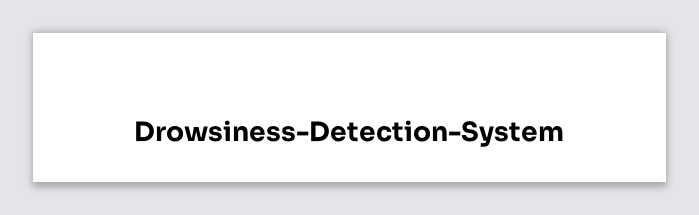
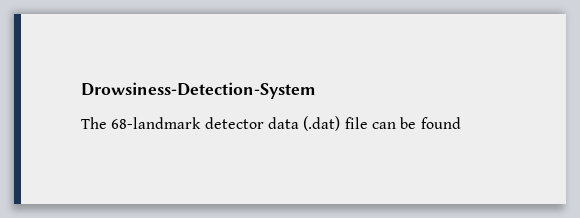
(564, 133) none -> [81,116,461,131] // The 68-landmark detector data (.dat) file can be found

